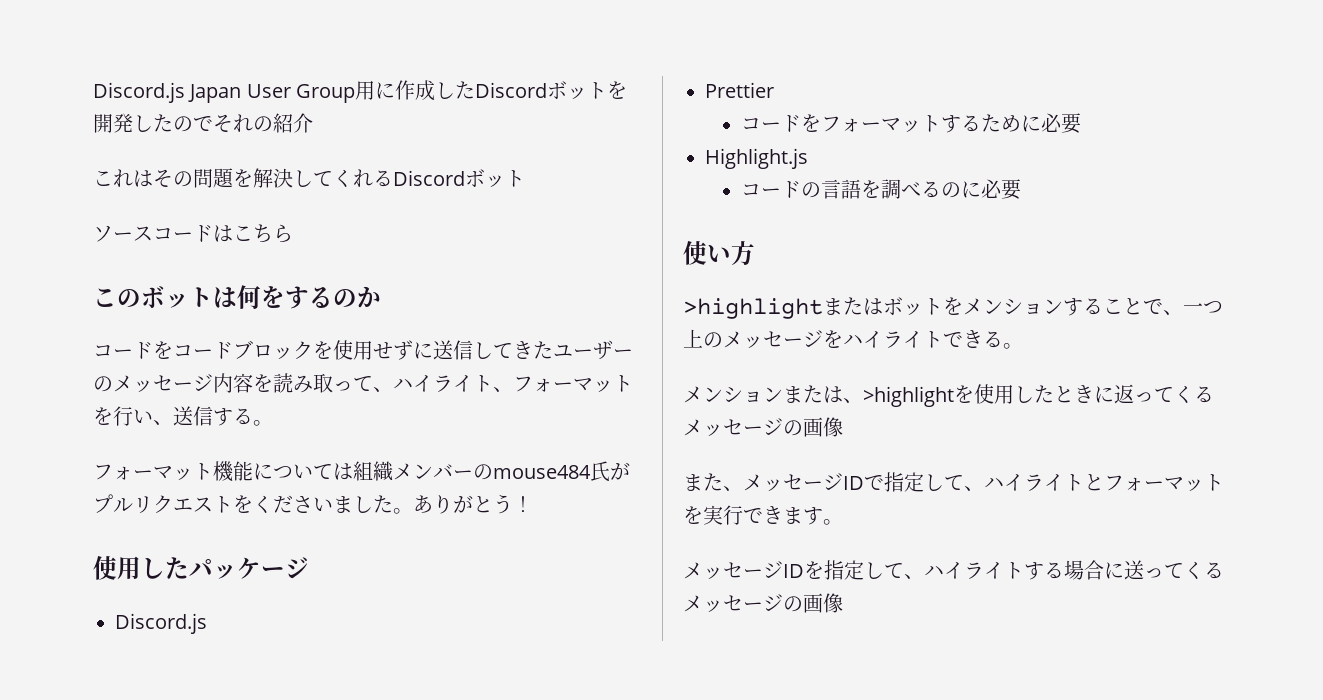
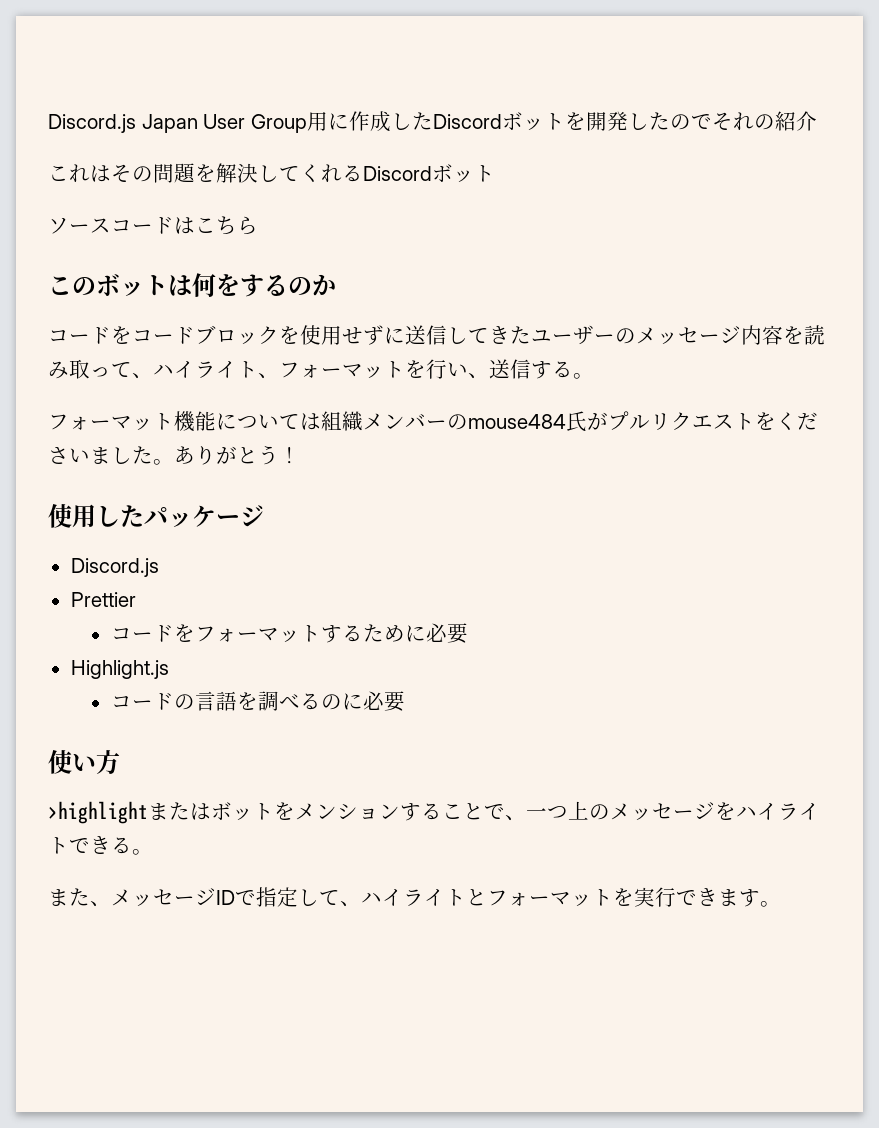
[683,384,1214,407] [683,417,843,437] // メンションまたは、>highlightを使用したときに返ってくるメッセージの画像 -> (153, 852) none
[683,560,1224,580] [683,593,843,613] // メッセージIDを指定して、ハイライトする場合に送ってくるメッセージの画像 -> (781, 904) none

